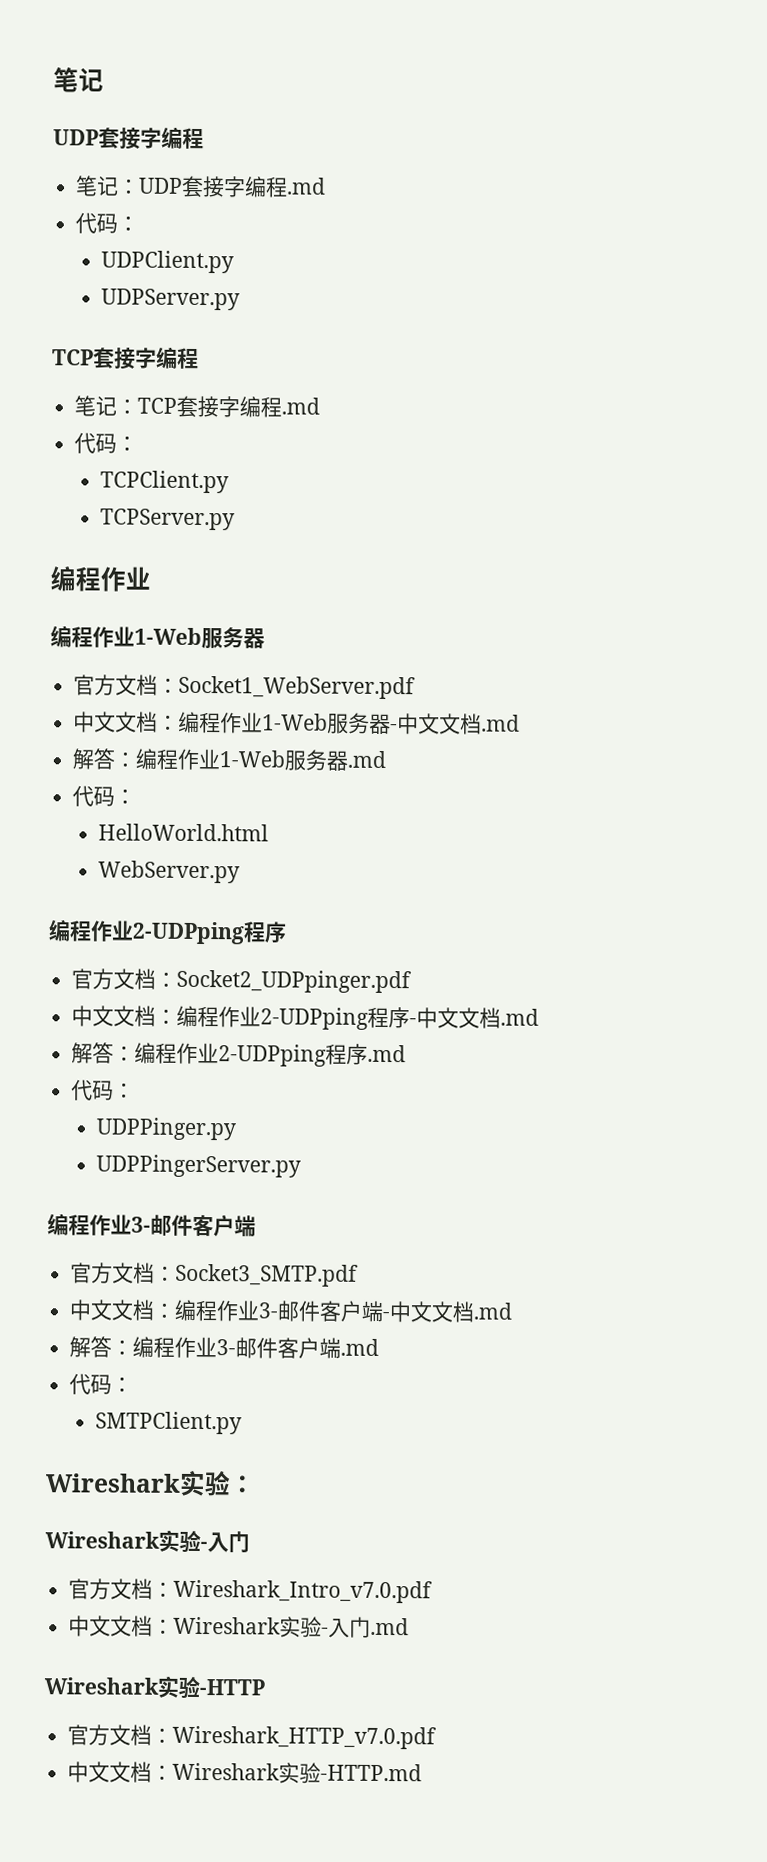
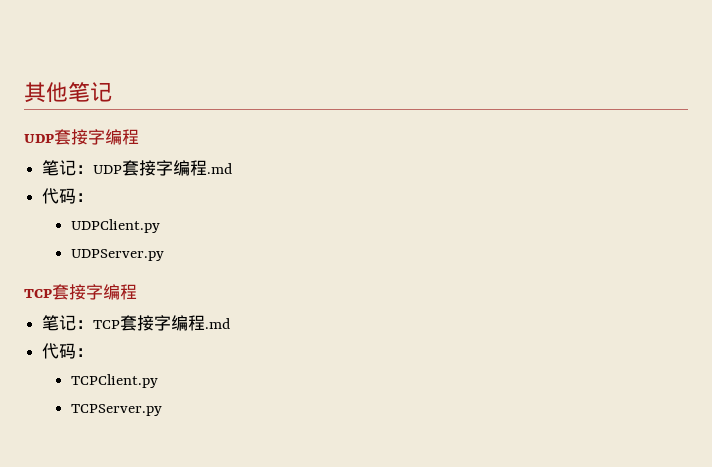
(53, 80) none -> [24,82,68,103] 其他
[50,566,151,592] [50,625,265,650] [73,674,417,700] [73,711,521,735] [72,748,387,771] [72,785,137,807] [98,823,270,842] [98,860,241,884] [48,919,287,945] [71,968,413,994] [71,1005,540,1030] [71,1042,407,1067] [71,1079,136,1101] [96,1117,237,1141] [96,1154,302,1178] [47,1213,256,1238] [70,1262,360,1287] [69,1299,513,1323] [69,1336,380,1359] [69,1373,134,1395] [95,1411,243,1435] [45,1470,256,1497] [45,1529,250,1553] [68,1578,434,1604] [68,1615,410,1638] [44,1675,265,1699] [67,1724,438,1750] [67,1761,423,1784] // 编程作业 // 编程作业1-Web服务器 // 官方文档：Socket1_WebServer.pdf // 中文文档：编程作业1-Web服务器-中文文档.md // 解答：编程作业1-Web服务器.md // 代码： // HelloWorld.html // WebServer.py // 编程作业2-UDPping程序 // 官方文档：Socket2_UDPpinger.pdf // 中文文档：编程作业2-UDPping程序-中文文档.md // 解答：编程作业2-UDPping程序.md // 代码： // UDPPinger.py // UDPPingerServer.py // 编程作业3-邮件客户端 // 官方文档：Socket3_SMTP.pdf // 中文文档：编程作业3-邮件客户端-中文文档.md // 解答：编程作业3-邮件客户端.md // 代码： // SMTPClient.py // Wireshark实验： // Wireshark实验-入门 // 官方文档：Wireshark_Intro_v7.0.pdf // 中文文档：Wireshark实验-入门.md // Wireshark实验-HTTP // 官方文档：Wireshark_HTTP_v7.0.pdf // 中文文档：Wireshark实验-HTTP.md -> (163, 410) none

